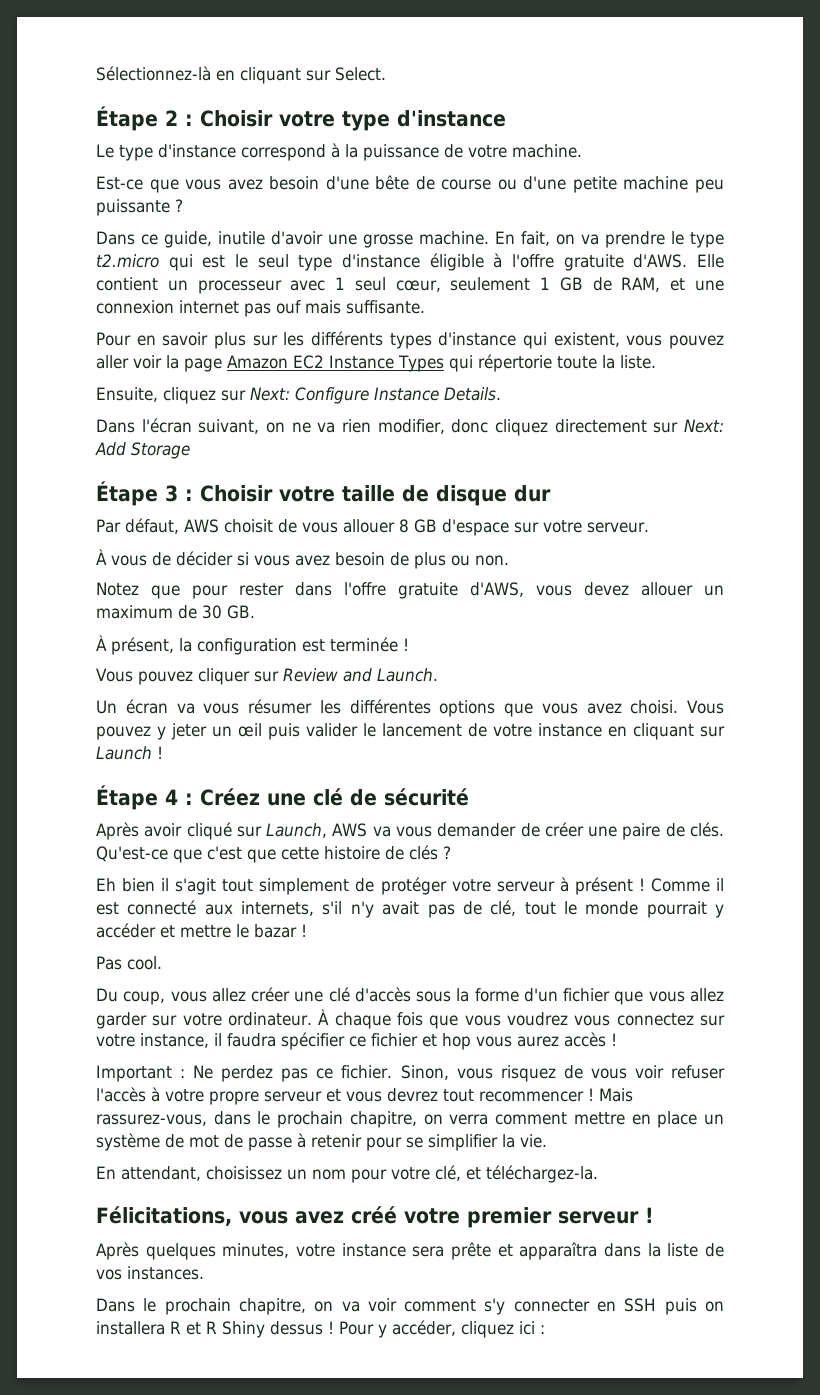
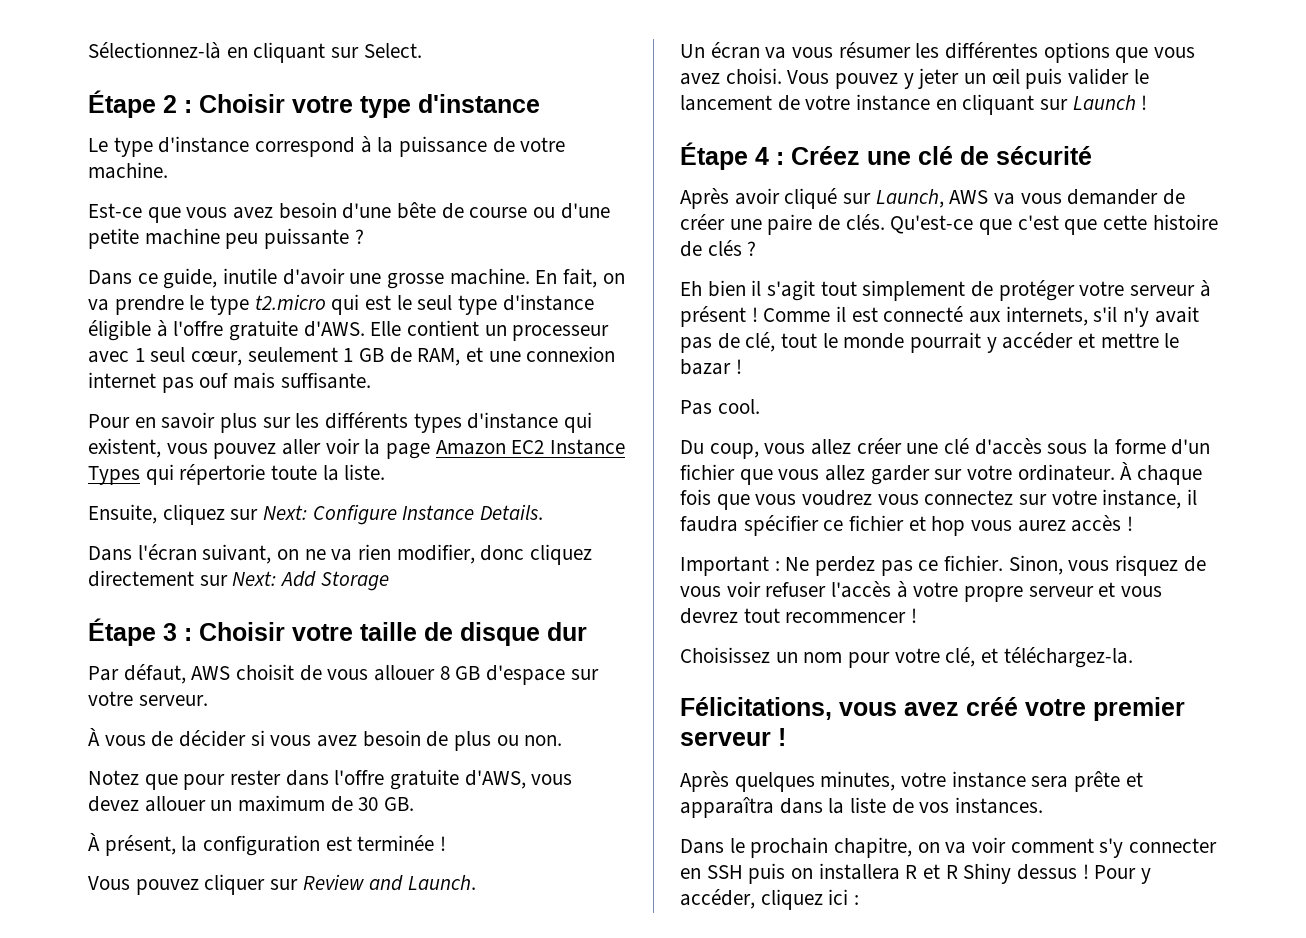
[599,1088,633,1102] [96,1111,725,1128] [96,1133,547,1151] [96,1166,282,1181] Mais rassurez-vous, dans le prochain chapitre, on verra comment mettre en place un système de mot de passe à retenir pour se simplifier la vie. // En attendant, choisissez -> [680,647,770,663] // Choisissez

